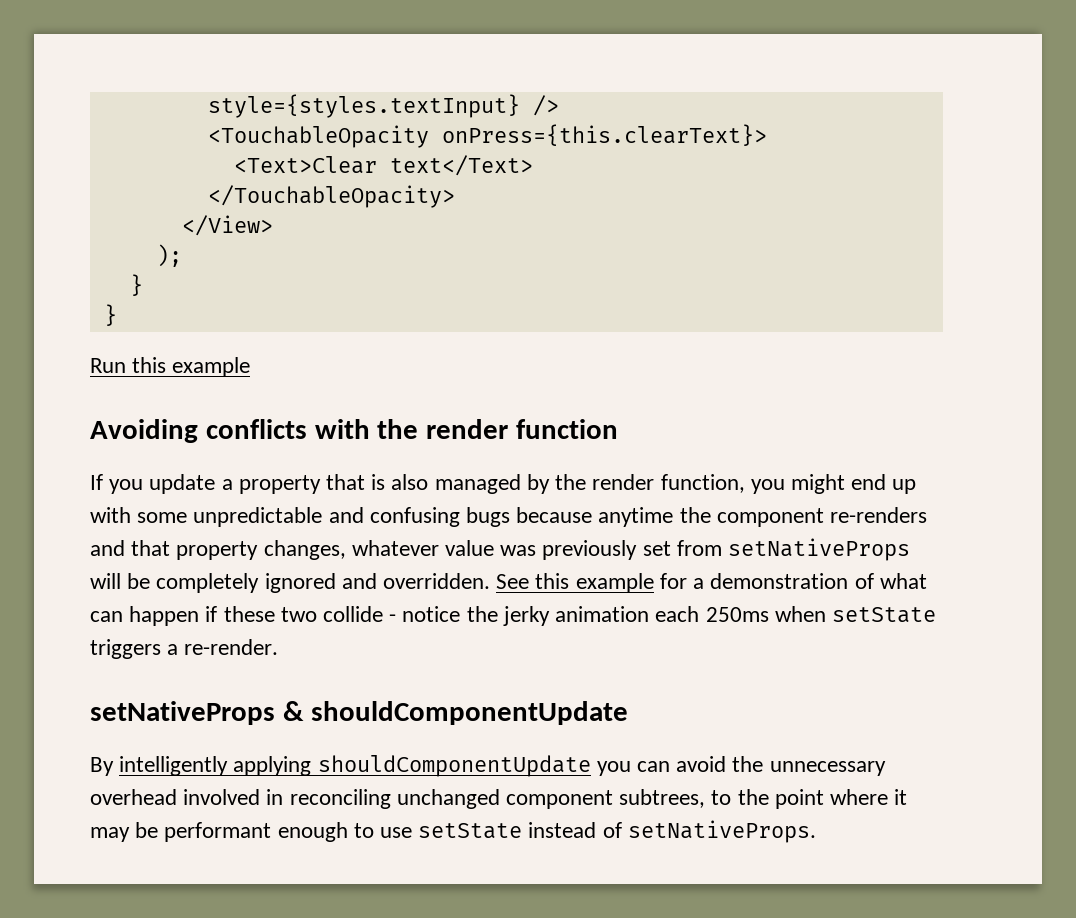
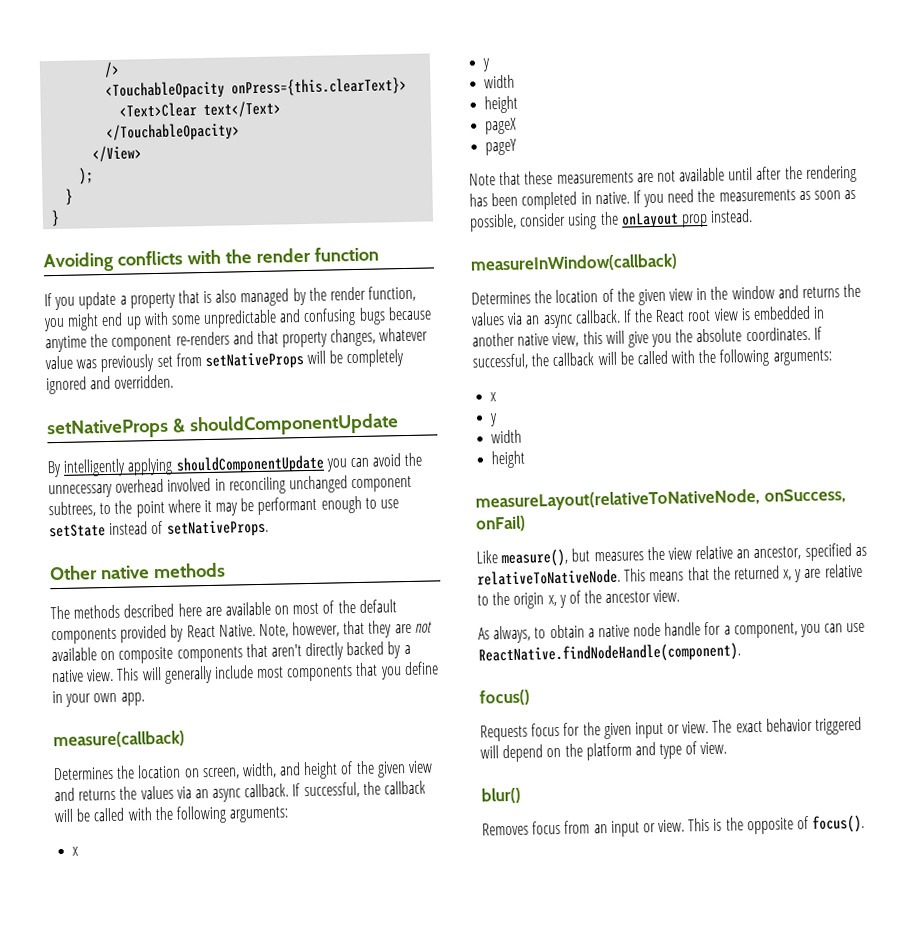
[207,94,520,118] style={styles.textInput} -> (104, 69) none
[90,357,251,377] // Run this example -> (61, 218) none
[496,573,927,593] [90,606,936,626] [90,639,279,659] See this example for a demonstration of what can happen if these two collide - notice the jerky animation each 250ms when setState triggers a re-render. -> (175, 381) none
(816, 831) none -> [49,562,226,581] [50,599,397,620] [51,620,433,645] [51,641,411,664] [51,661,439,684] [52,690,145,707] [53,730,185,749] [53,760,434,781] [54,780,427,802] [54,805,290,824] [72,846,80,856] [482,58,492,72] [484,74,516,89] [484,95,519,114] [485,117,518,135] [485,138,518,156] [469,164,857,186] [469,188,857,210] [469,208,754,232] [470,253,678,273] [471,283,862,306] [471,305,826,329] [472,326,822,348] [472,348,833,370] [490,392,498,402] [489,413,499,427] [491,429,523,444] [491,450,527,469] [475,488,846,512] [475,515,526,532] [476,543,867,568] [477,563,863,586] [477,589,681,609] [478,621,866,644] [478,642,741,665] [479,689,530,706] [480,716,863,742] [480,741,728,763] [481,787,521,804] [482,814,866,837] // Other native methods // The methods described here are available on most of the default components provided by React Native. Note, however, that they are not available on composite components that aren't directly backed by a native view. This will generally include most components that you define in your own app. // measure(callback) // Determines the location on screen, width, and height of the given view and returns the values via an async callback. If successful, the callback will be called with the following arguments: // x // y // width // height // pageX // pageY // Note that these measurements are not available until after the rendering has been completed in native. If you need the measurements as soon as possible, consider using the onLayout prop instead. // measureInWindow(callback) // Determines the location of the given view in the window and returns the values via an async callback. If the React root view is embedded in another native view, this will give you the absolute coordinates. If successful, the callback will be called with the following arguments: // x // y // width // height // measureLayout(relativeToNativeNode, onSuccess, onFail) // Like measure(), but measures the view relative an ancestor, specified as relativeToNativeNode. This means that the returned x, y are relative to the origin x, y of the ancestor view. // As always, to obtain a native node handle for a component, you can use ReactNative.findNodeHandle(component). // focus() // Requests focus for the given input or view. The exact behavior triggered will depend on the platform and type of view. // blur() // Removes focus from an input or view. This is the opposite of focus().

